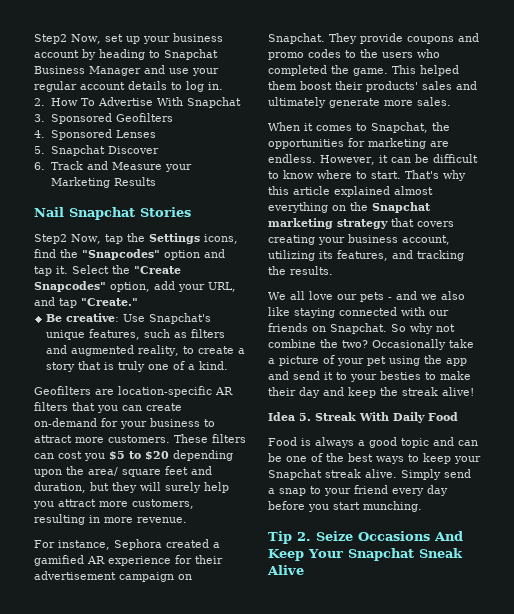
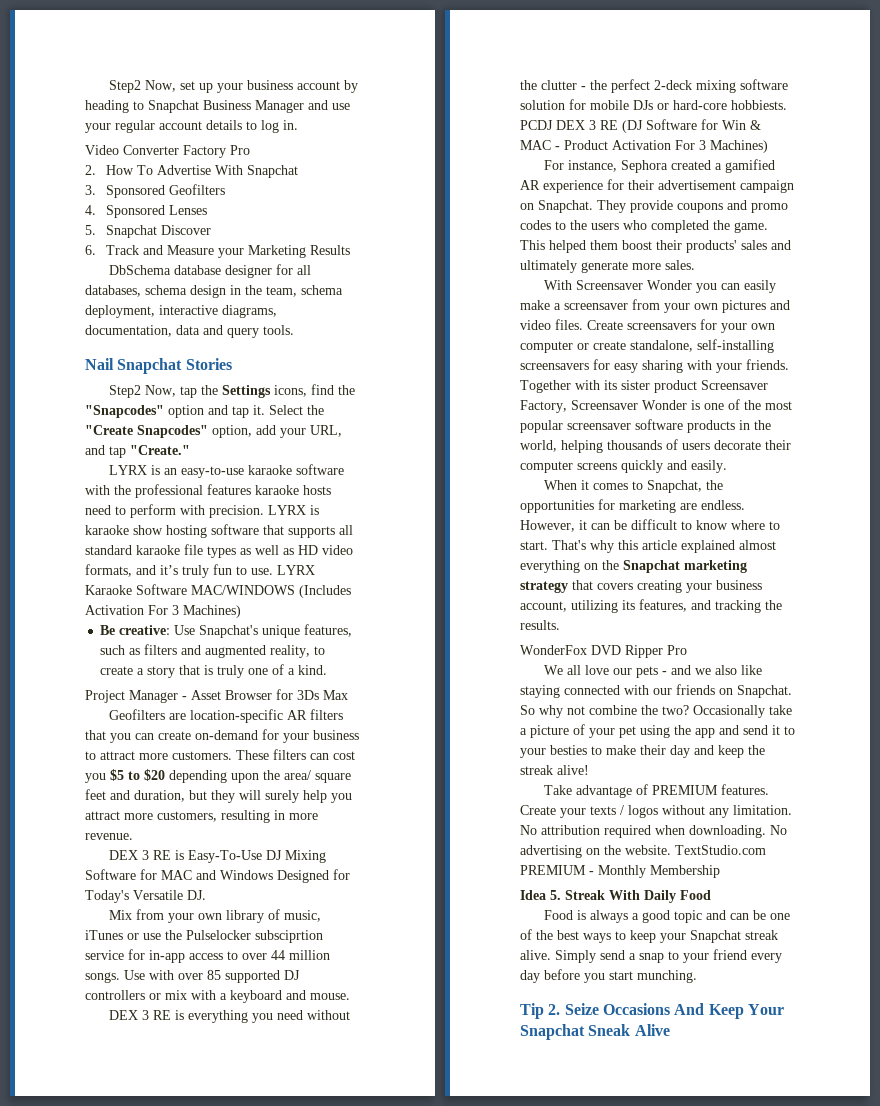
(223, 86) none -> [85,145,250,158] // Video Converter Factory Pro
(156, 181) none -> [109,264,312,278] [85,285,343,298] [85,305,277,318] [85,325,294,338] // DbSchema database designer for all databases, schema design in the team, schema deployment, interactive diagrams, documentation, data and query tools.
(138, 302) none -> [109,464,345,478] [85,484,331,498] [85,504,319,518] [85,524,353,538] [85,544,353,558] [85,564,315,578] [85,584,351,598] [85,605,241,618] // LYRX is an easy-to-use karaoke software with the professional features karaoke hosts need to perform with precision. LYRX is karaoke show hosting software that supports all standard karaoke file types as well as HD video formats, and it’s truly fun to use. LYRX Karaoke Software MAC/WINDOWS (Includes Activation For 3 Machines)
(229, 365) none -> [85,689,348,703] // Project Manager - Asset Browser for 3Ds Max
(187, 520) none -> [109,850,327,863] [85,869,350,883] [85,890,206,903] [109,909,322,923] [85,930,323,943] [85,949,330,963] [85,970,300,983] [85,990,350,1003] [109,1010,351,1023] [520,79,788,93] [520,99,787,110] [520,119,761,133] [520,140,768,153] // DEX 3 RE is Easy-To-Use DJ Mixing Software for MAC and Windows Designed for Today's Versatile DJ. // Mix from your own library of music, iTunes or use the Pulselocker subsciprtion service for in-app access to over 44 million songs. Use with over 85 supported DJ controllers or mix with a keyboard and mouse. // DEX 3 RE is everything you need without the clutter - the perfect 2-deck mixing software solution for mobile DJs or hard-core hobbiests. PCDJ DEX 3 RE (DJ Software for Win & MAC - Product Activation For 3 Machines)
(451, 101) none -> [544,280,777,293] [520,299,790,313] [520,319,775,333] [520,339,774,353] [520,359,789,373] [520,380,768,393] [520,399,792,413] [520,419,771,433] [520,439,791,453] [520,460,727,473] // With Screensaver Wonder you can easily make a screensaver from your own pictures and video files. Create screensavers for your own computer or create standalone, self-installing screensavers for easy sharing with your friends. Together with its sister product Screensaver Factory, Screensaver Wonder is one of the most popular screensaver software products in the world, helping thousands of users decorate their computer screens quickly and easily.
(333, 270) none -> [520,645,687,658] // WonderFox DVD Ripper Pro
(474, 391) none -> [544,784,770,798] [520,805,792,818] [520,825,787,838] [520,845,766,858] [520,865,720,878] // Take advantage of PREMIUM features. Create your texts / logos without any limitation. No attribution required when downloading. No advertising on the website. TextStudio.com PREMIUM - Monthly Membership

